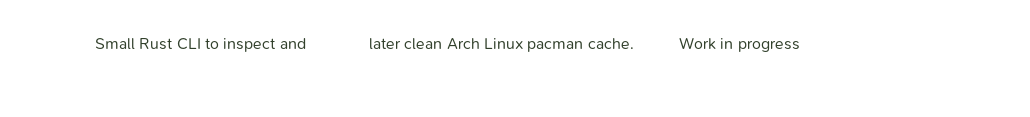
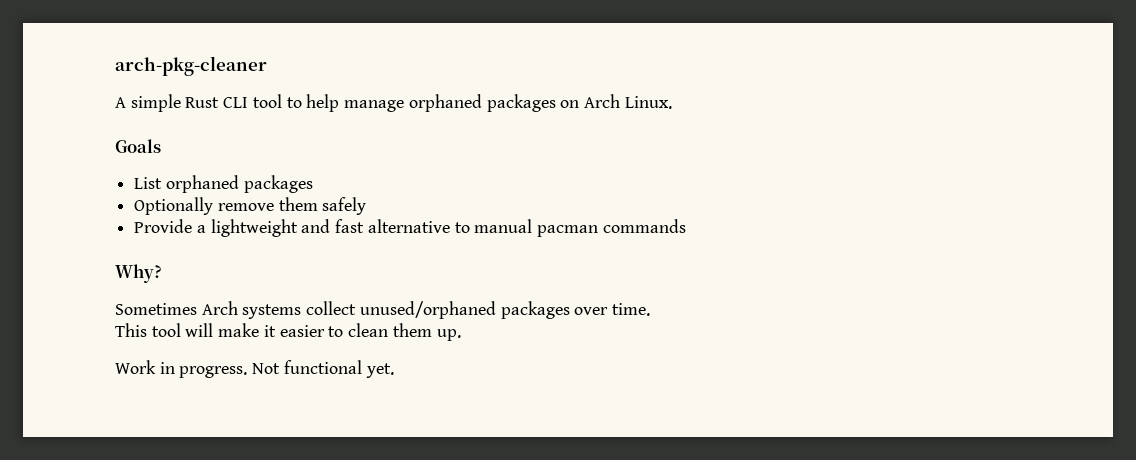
[95,37,800,52] Small Rust CLI to inspect and later clean Arch Linux pacman cache. Work in progress -> [115,56,267,76] [115,94,672,112] [115,139,161,153] [134,175,313,193] [134,197,367,215] [134,219,686,237] [115,264,162,283] [115,301,651,319] [115,323,461,341] [115,360,394,378] arch-pkg-cleaner // A simple Rust CLI tool to help manage orphaned packages on Arch Linux. // Goals // List orphaned packages // Optionally remove them safely // Provide a lightweight and fast alternative to manual pacman commands // Why? // Sometimes Arch systems collect unused/orphaned packages over time. // This tool will make it easier to clean them up. // Work in progress. Not functional yet.

